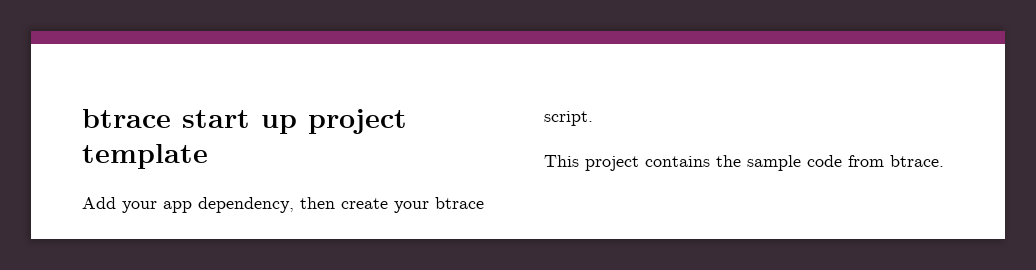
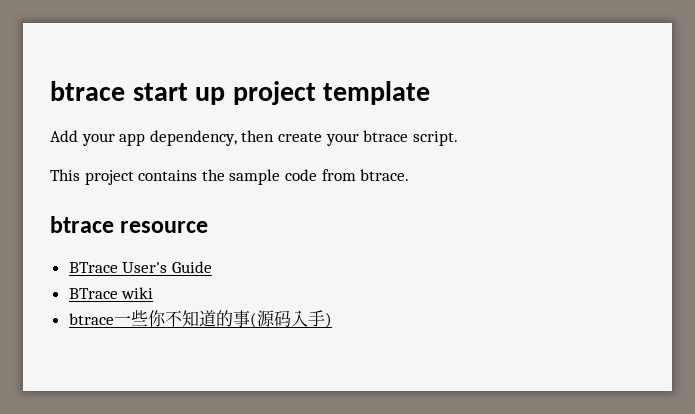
(944, 161) none -> [50,216,209,233] [68,261,212,273] [68,287,154,299] [68,310,332,328] // btrace resource // BTrace User's Guide // BTrace wiki // btrace一些你不知道的事(源码入手)

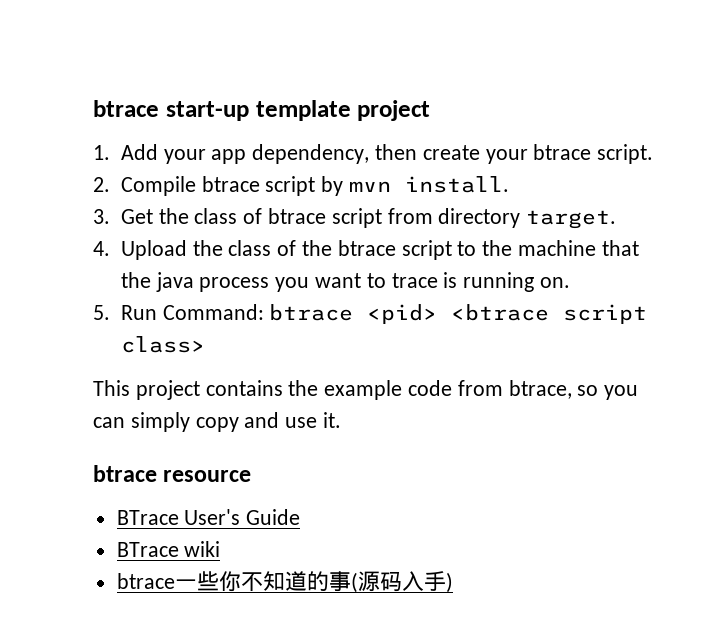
[50,81,431,105] btrace start up project template // -> [93,100,431,121] [93,145,110,160] btrace start-up template project // 1.
(458, 138) none -> [93,176,509,196] [93,208,617,229] [93,240,639,260] [120,272,570,292] [93,304,648,324] [120,336,205,353] // 2. Compile btrace script by mvn install. // 3. Get the class of btrace script from directory target. // 4. Upload the class of the btrace script to the machine that the java process you want to trace is running on. // 5. Run Command: btrace <pid> <btrace script class>
[229,169,281,185] sample -> [324,380,403,400] example
[360,169,410,181] btrace. -> [508,380,639,400] [93,412,342,432] btrace, so you can simply copy and use it.

